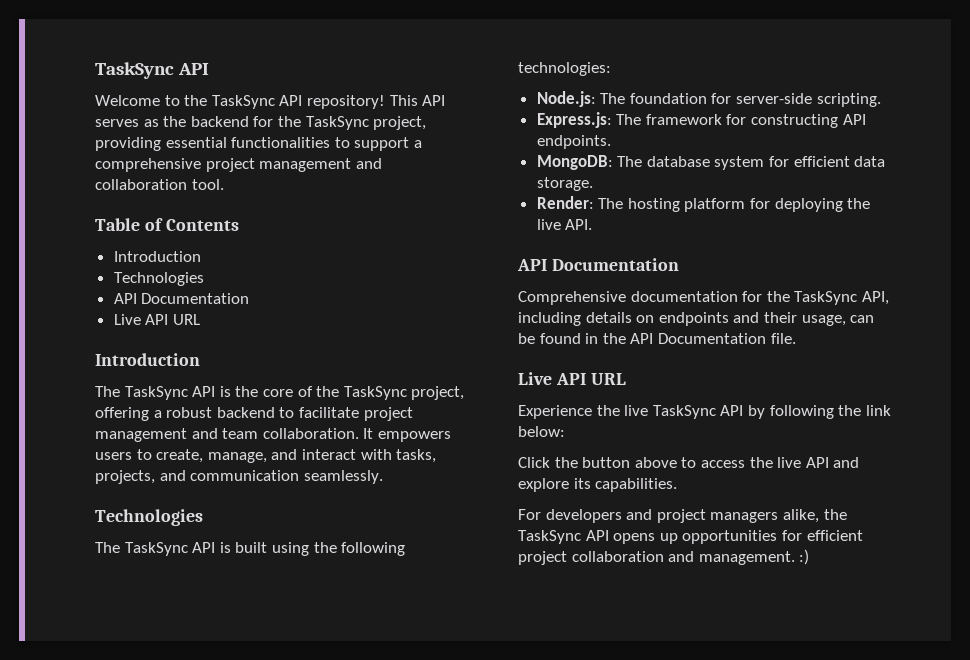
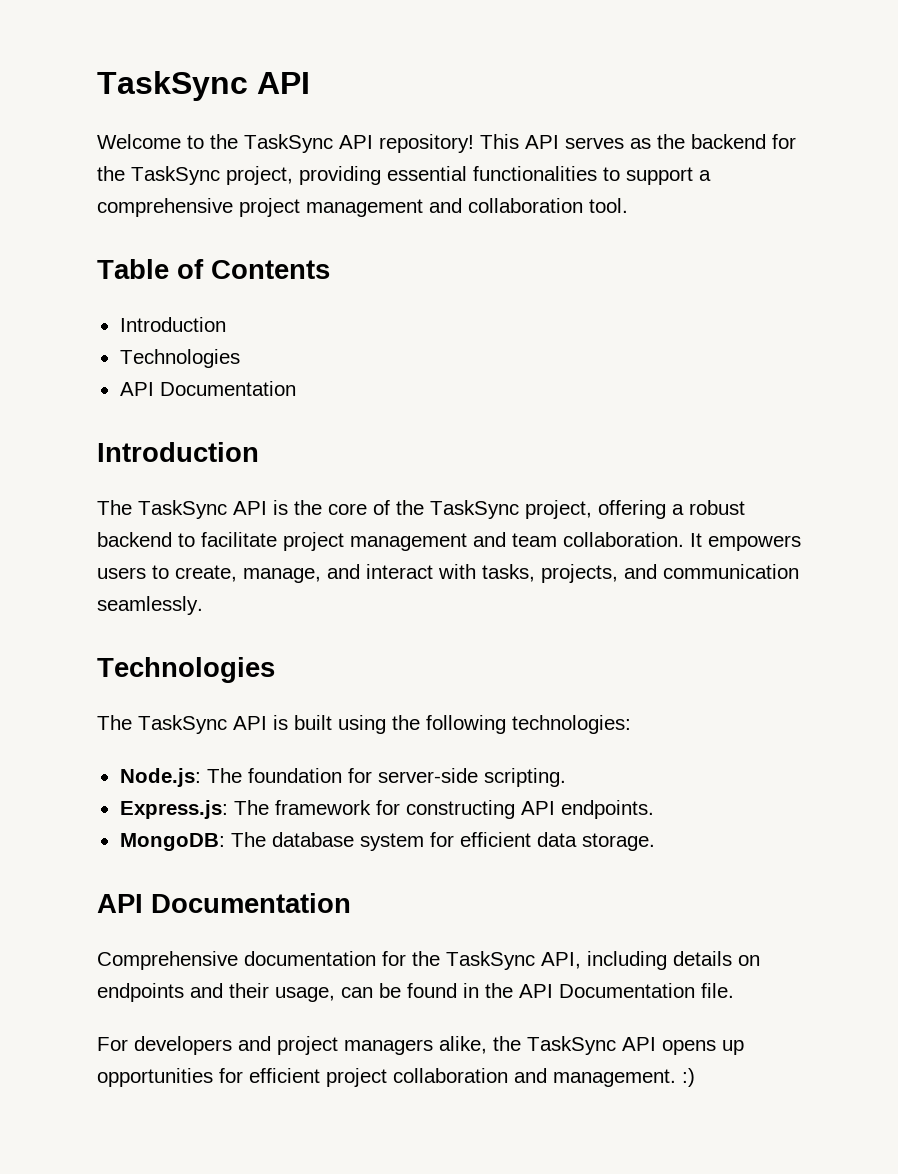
[113,314,200,325] // Live API URL -> (296, 388) none
[536,196,871,212] [536,219,593,230] // Render: The hosting platform for deploying the live API. -> (655, 842) none
[518,372,626,385] [518,405,891,419] [518,426,565,437] [518,457,860,468] [518,478,678,492] // Live API URL // Experience the live TaskSync API by following the link below: // Click the button above to access the live API and explore its capabilities. -> (734, 990) none

